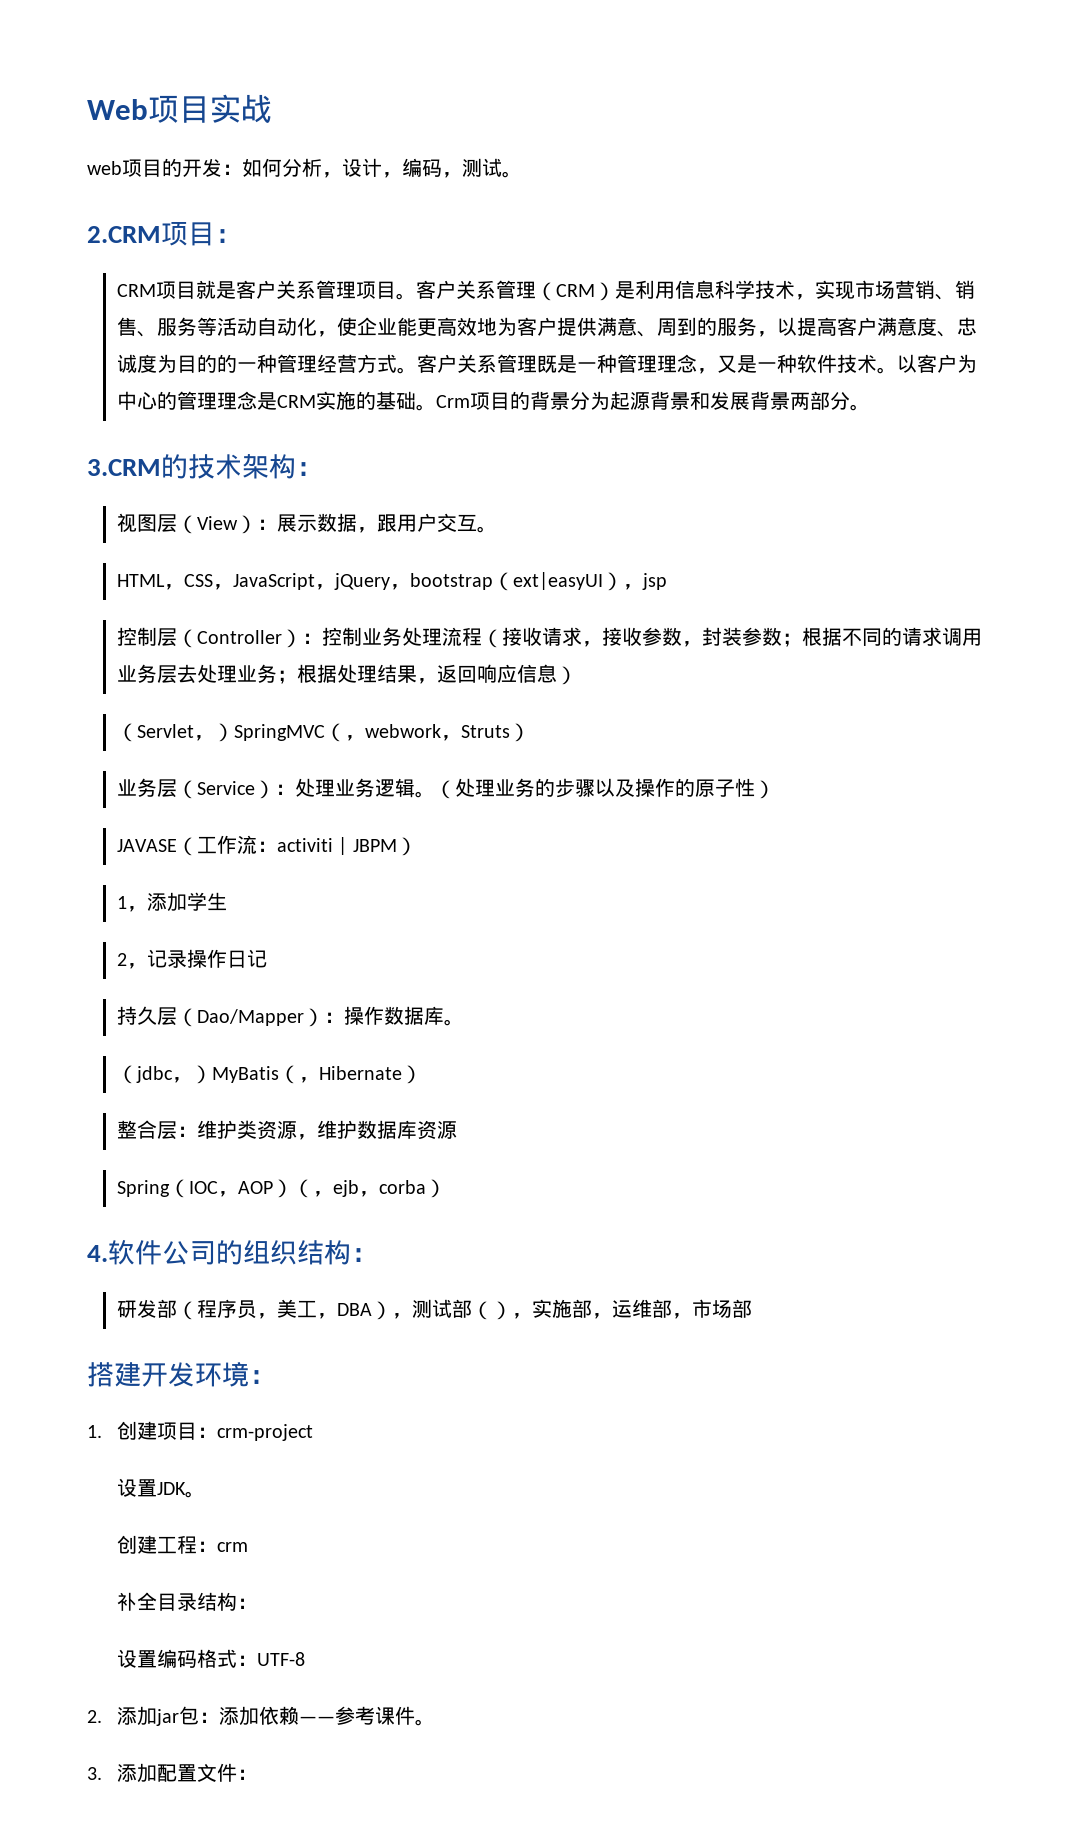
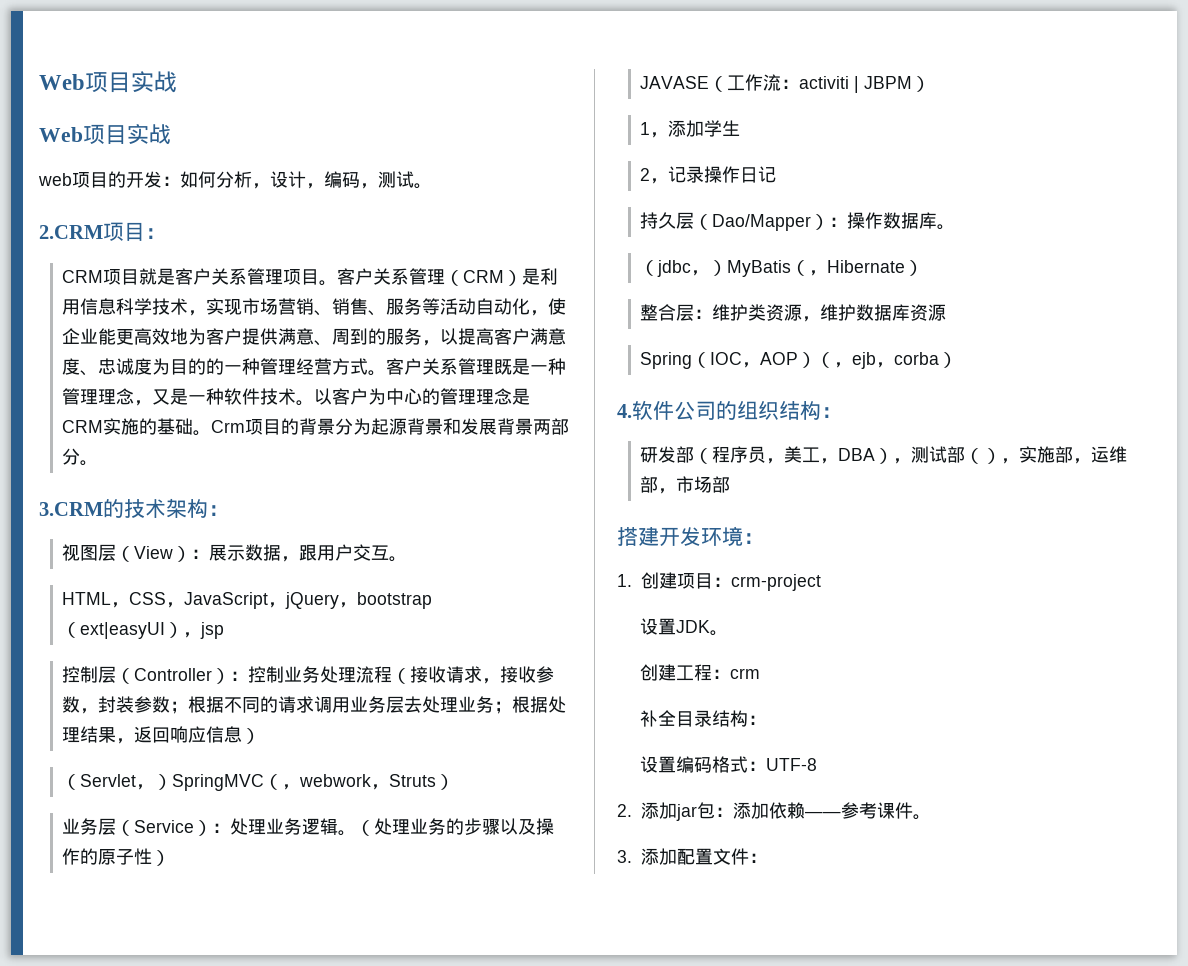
[87,94,272,123] Web项目实战 -> [39,71,177,93] [39,124,171,145] Web项目实战 // Web项目实战

